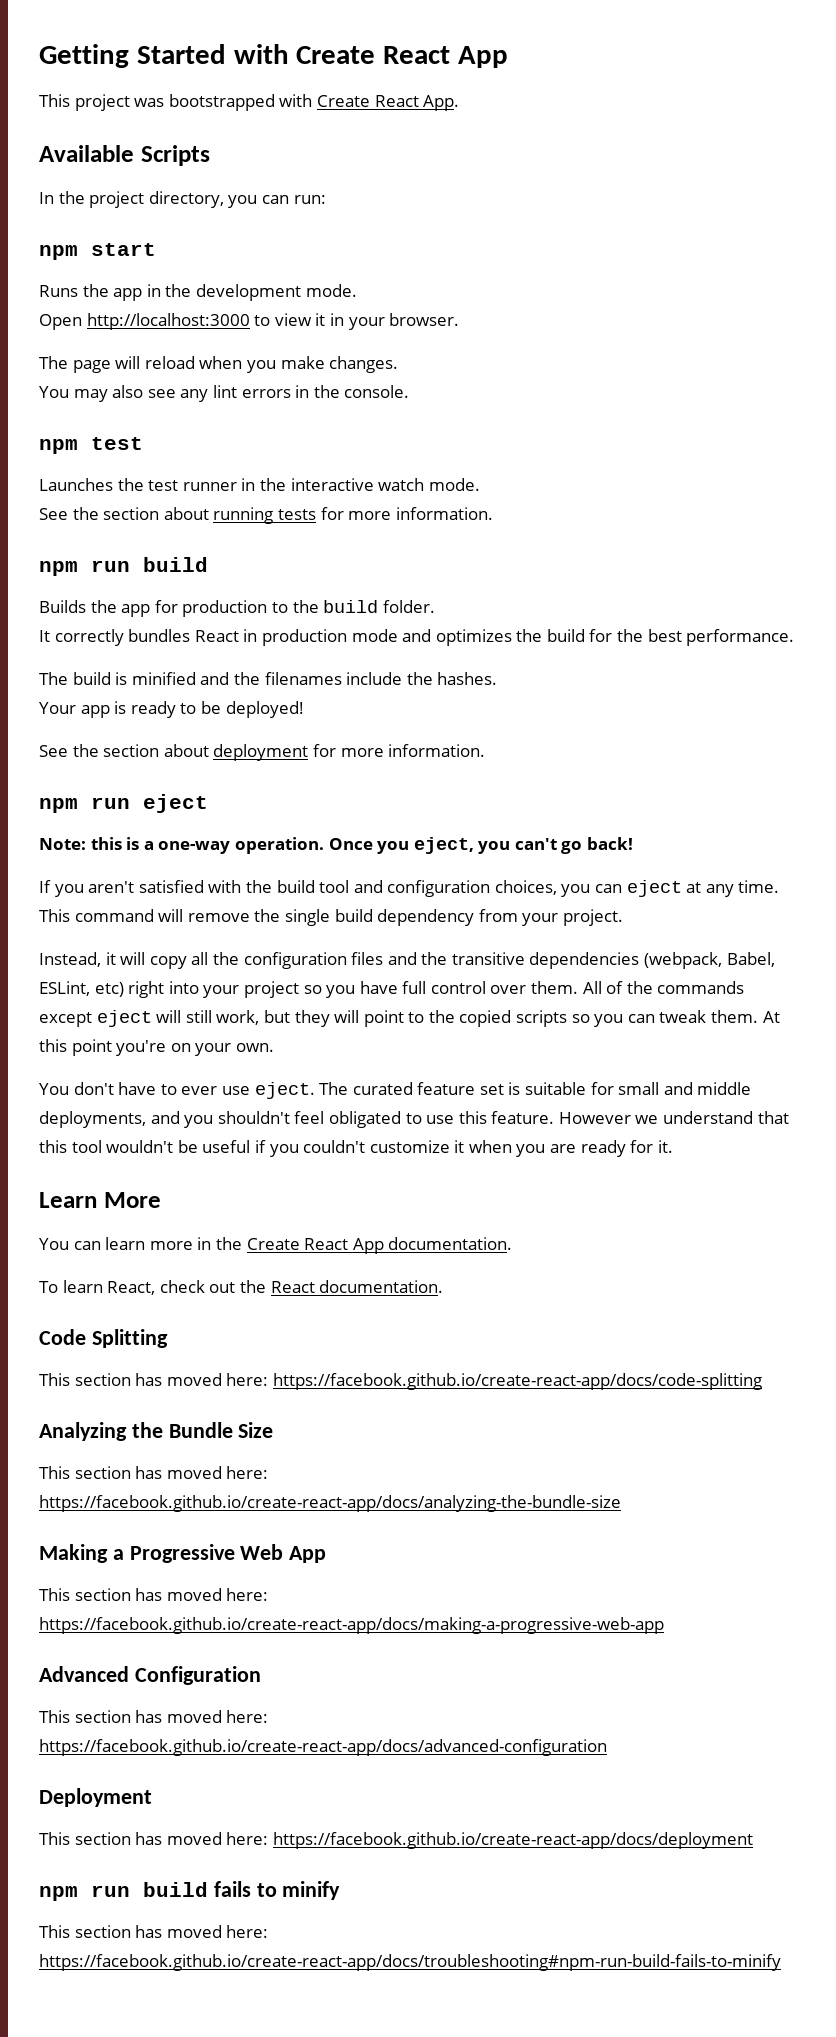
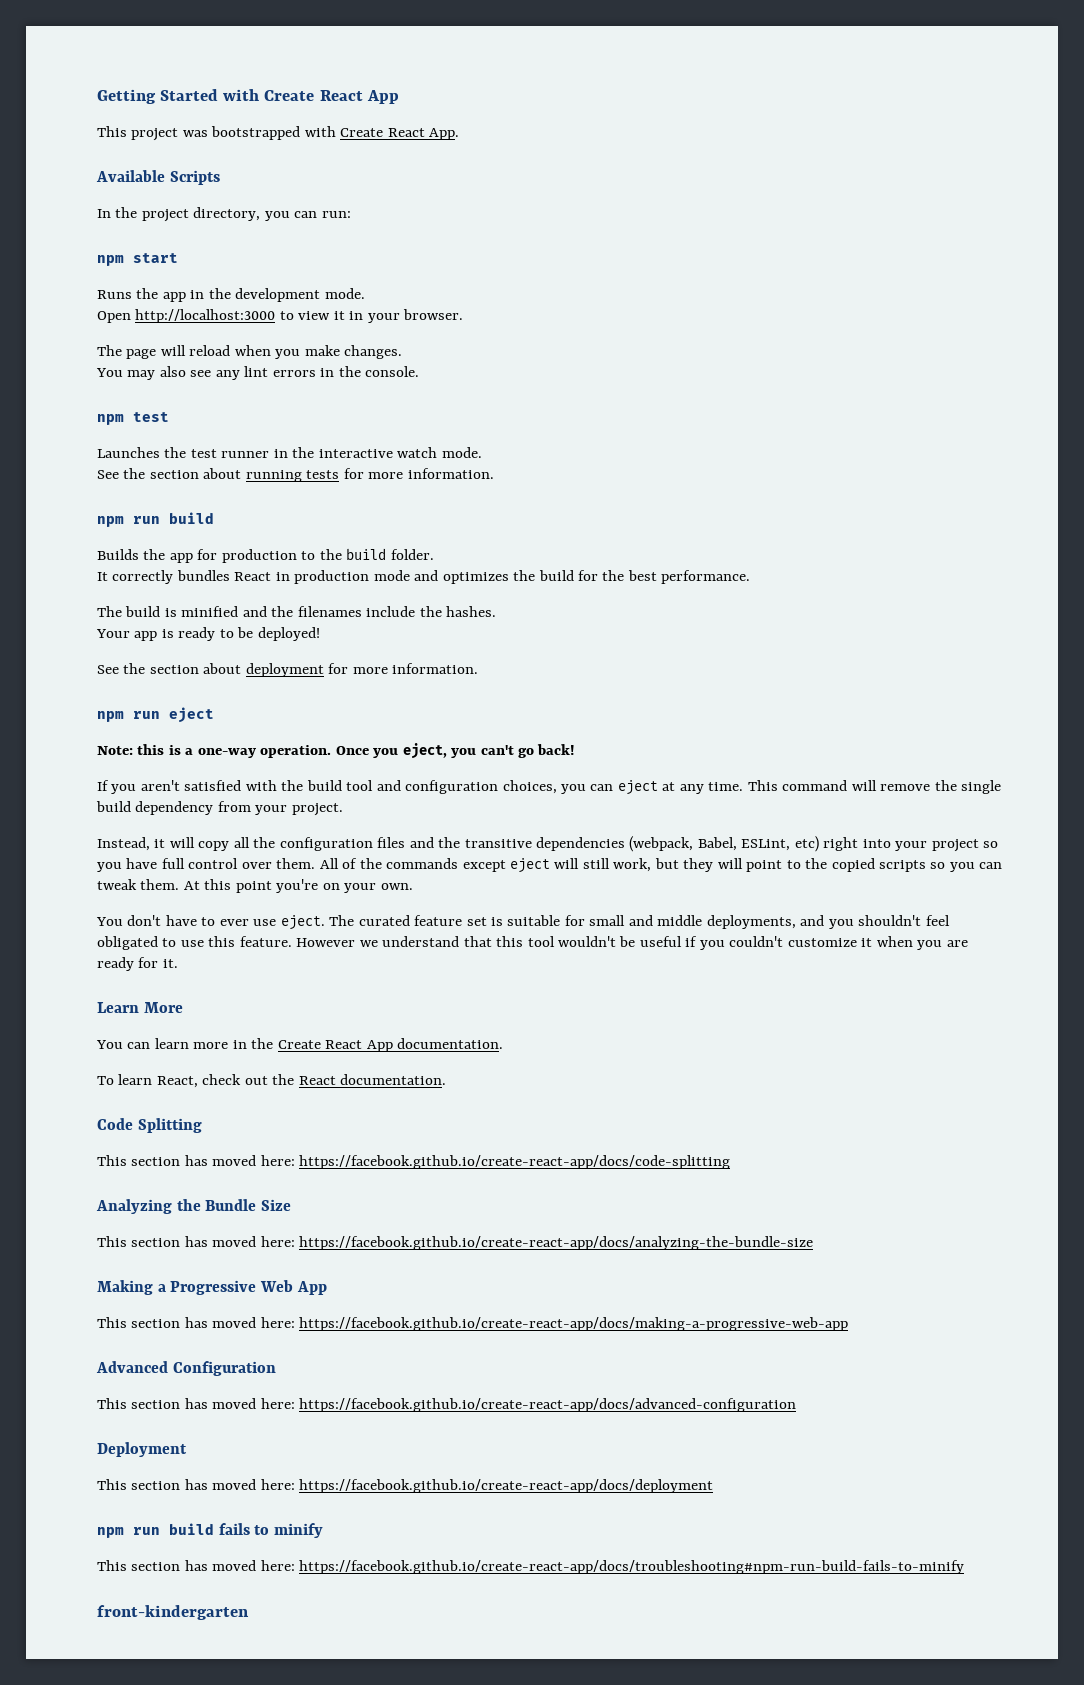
(781, 1962) none -> [97,1605,249,1620] // front-kindergarten

